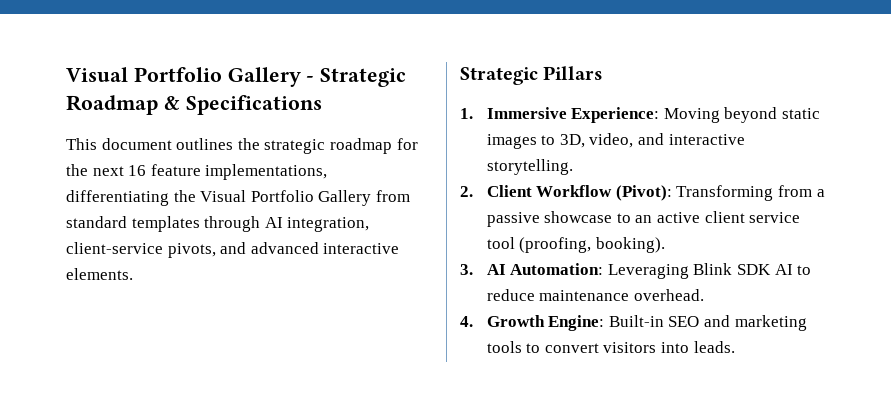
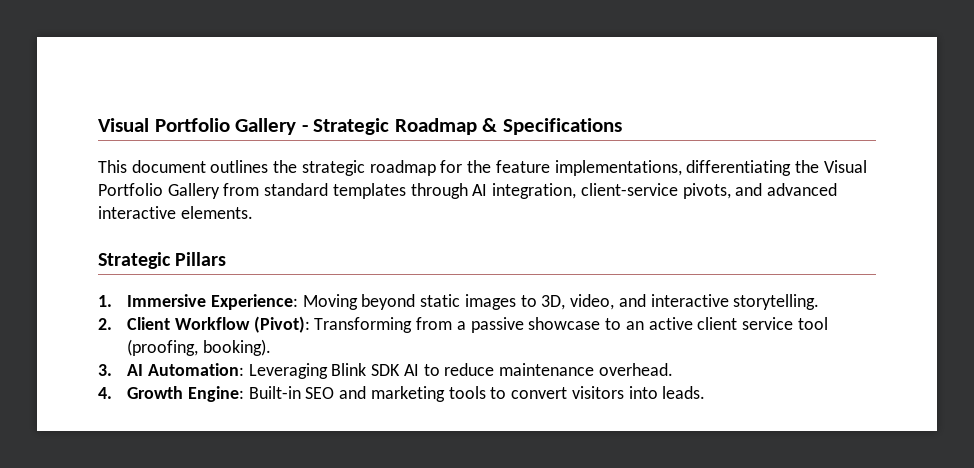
[92,165,147,176] next 16 -> (492, 166) none

